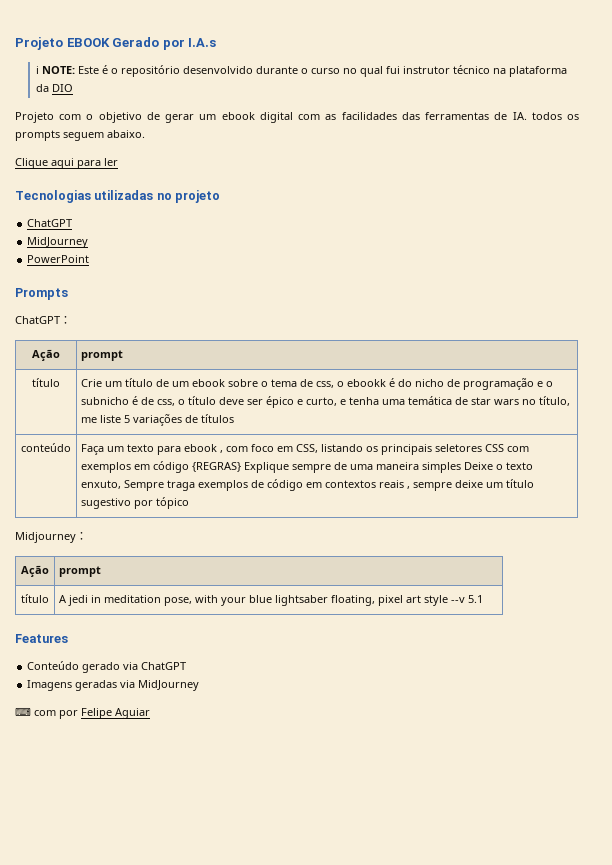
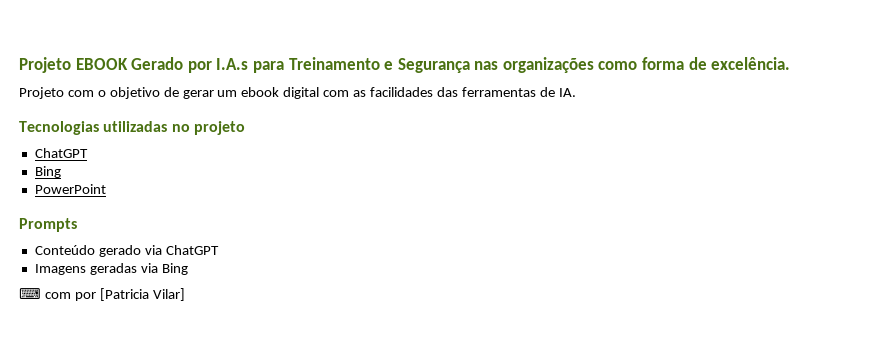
[35,65,567,77] [35,84,73,92] // ℹ NOTE: Este é o repositório desenvolvido durante o curso no qual fui instrutor técnico na plataforma da DIO -> [252,57,791,73] para Treinamento e Segurança nas organizações como forma de excelência.
[531,112,580,120] [15,130,145,141] [15,158,118,169] todos os prompts seguem abaixo. // Clique aqui para ler -> (576, 92) none
[27,237,89,248] MidJourney -> [34,166,61,178] Bing
[15,316,71,324] [32,349,60,361] [81,350,124,361] [32,378,60,387] [81,378,554,390] [81,396,571,408] [81,414,235,426] [21,443,71,452] [81,444,530,455] [81,461,534,473] [81,479,535,491] [81,497,190,509] [15,532,87,543] [21,565,49,577] [59,566,102,577] [21,594,49,603] [59,595,484,606] [15,634,68,643] // ChatGPT： // Ação | prompt // título | Crie um título de um ebook sobre o tema de css, o ebookk é do nicho de programação e o subnicho é de css, o título deve ser épico e curto, e tenha uma temática de star wars no título, me liste 5 variações de títulos // conteúdo | Faça um texto para ebook , com foco em CSS, listando os principais seletores CSS com exemplos em código {REGRAS} Explique sempre de uma maneira simples Deixe o texto enxuto, Sempre traga exemplos de código em contextos reais , sempre deixe um título sugestivo por tópico // Midjourney： // Ação | prompt // título | A jedi in meditation pose, with your blue lightsaber floating, pixel art style --v 5.1 // Features -> (77, 225) none
[138,680,200,691] MidJourney -> [161,263,188,275] Bing
[81,708,150,719] Felipe Aguiar -> [99,288,185,301] [Patricia Vilar]

